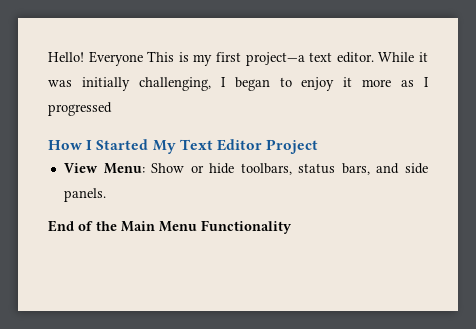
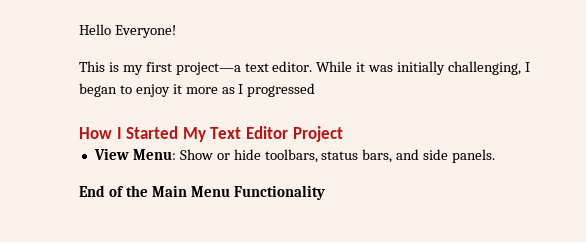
[48,51,143,66] Hello! Everyone -> [79,24,176,38] Hello Everyone! //

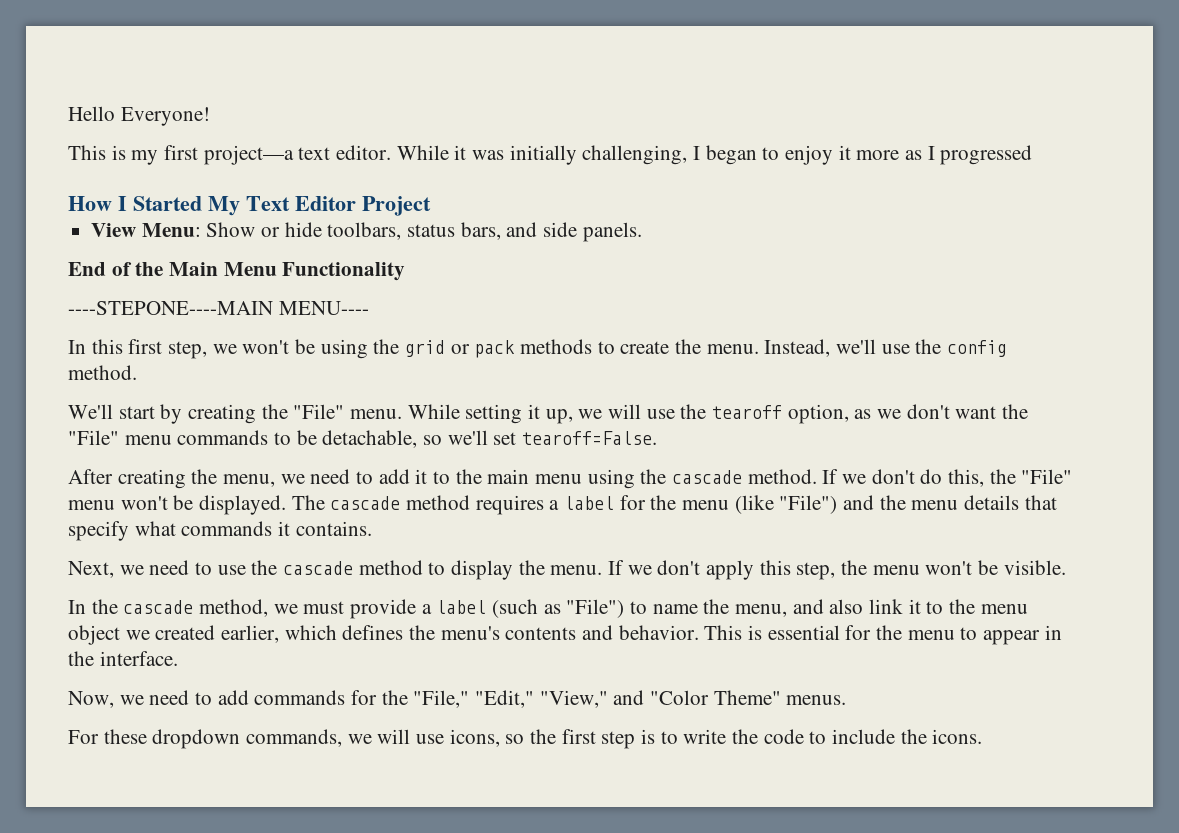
(325, 192) none -> [68,301,369,315] [68,339,1008,359] [68,365,137,380] [68,404,1029,424] [68,430,658,448] [68,469,1073,489] [68,495,1057,515] [68,521,372,541] [68,560,1066,580] [68,599,1028,619] [68,625,1062,645] [68,651,178,666] [68,690,847,708] [68,729,983,749] // ----STEPONE----MAIN MENU---- // In this first step, we won't be using the grid or pack methods to create the menu. Instead, we'll use the config method. // We'll start by creating the "File" menu. While setting it up, we will use the tearoff option, as we don't want the "File" menu commands to be detachable, so we'll set tearoff=False. // After creating the menu, we need to add it to the main menu using the cascade method. If we don't do this, the "File" menu won't be displayed. The cascade method requires a label for the menu (like "File") and the menu details that specify what commands it contains. // Next, we need to use the cascade method to display the menu. If we don't apply this step, the menu won't be visible. // In the cascade method, we must provide a label (such as "File") to name the menu, and also link it to the menu object we created earlier, which defines the menu's contents and behavior. This is essential for the menu to appear in the interface. // Now, we need to add commands for the "File," "Edit," "View," and "Color Theme" menus. // For these dropdown commands, we will use icons, so the first step is to write the code to include the icons.

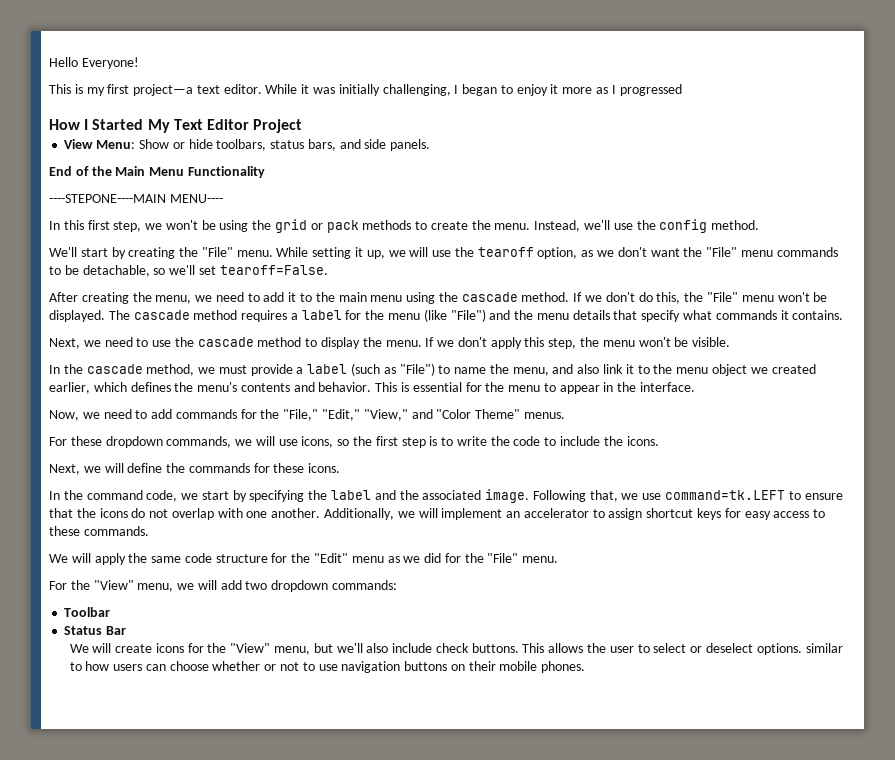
(983, 736) none -> [49,463,341,475] [49,489,843,503] [49,508,826,520] [49,526,149,536] [49,553,559,565] [49,580,398,592] [64,607,111,617] [64,626,127,635] [69,643,843,655] [69,661,586,673] // Next, we will define the commands for these icons. // In the command code, we start by specifying the label and the associated image. Following that, we use command=tk.LEFT to ensure that the icons do not overlap with one another. Additionally, we will implement an accelerator to assign shortcut keys for easy access to these commands. // We will apply the same code structure for the "Edit" menu as we did for the "File" menu. // For the "View" menu, we will add two dropdown commands: // Toolbar // Status Bar // We will create icons for the "View" menu, but we'll also include check buttons. This allows the user to select or deselect options. similar to how users can choose whether or not to use navigation buttons on their mobile phones.

